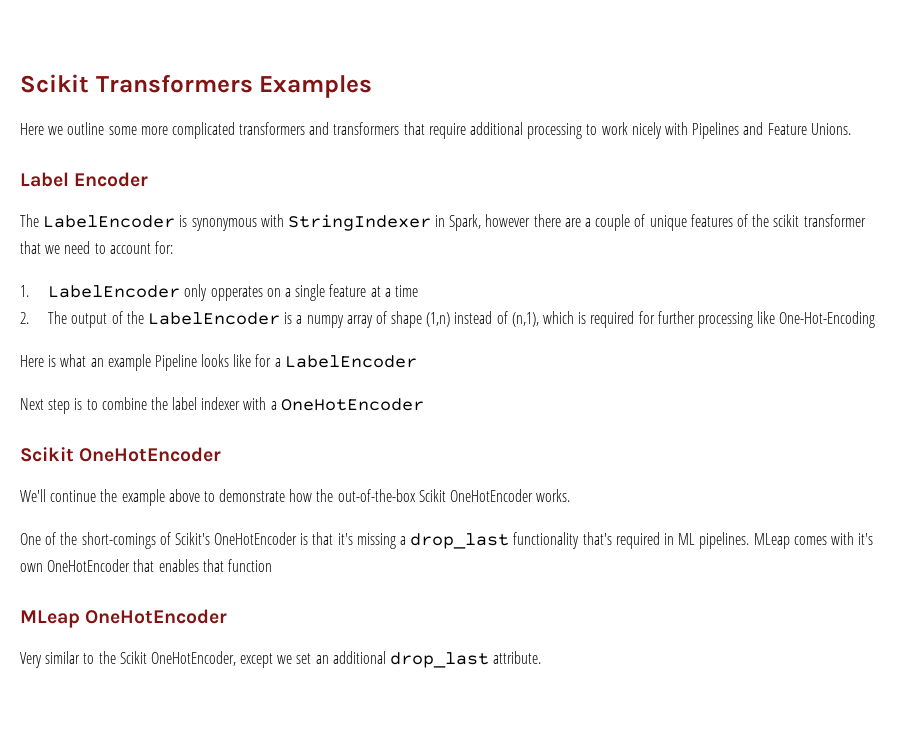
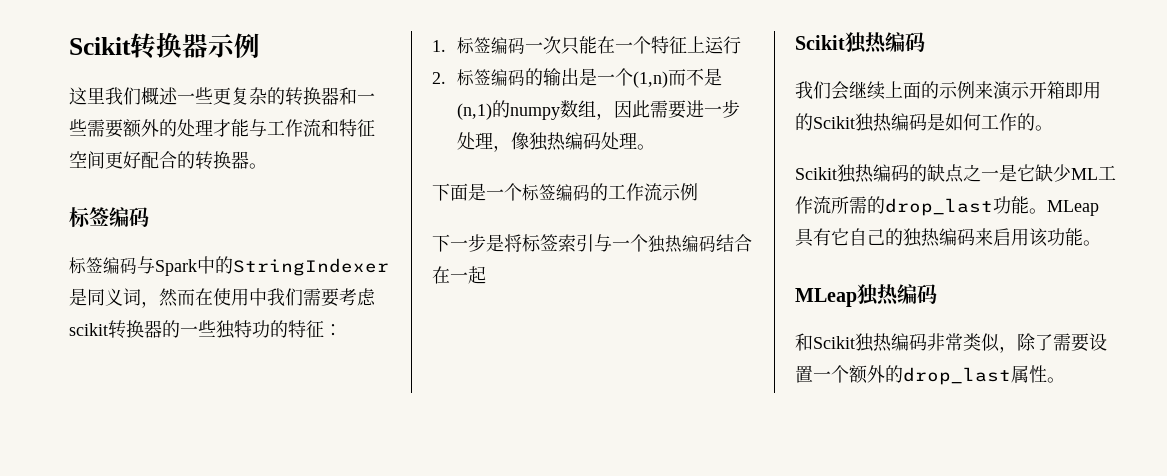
[20,74,373,98] [20,122,851,139] [20,172,149,187] [20,214,866,231] [20,241,173,254] [20,284,418,301] [20,311,876,328] [20,354,417,371] [20,397,424,414] [20,447,222,462] [20,489,571,506] [20,532,874,549] [20,559,272,572] [20,609,228,628] [20,651,542,668] Scikit Transformers Examples // Here we outline some more complicated transformers and transformers that require additional processing to work nicely with Pipelines and Feature Unions. // Label Encoder // The LabelEncoder is synonymous with StringIndexer in Spark, however there are a couple of unique features of the scikit transformer that we need to account for: // 1. LabelEncoder only opperates on a single feature at a time // 2. The output of the LabelEncoder is a numpy array of shape (1,n) instead of (n,1), which is required for further processing like One-Hot-Encoding // Here is what an example Pipeline looks like for a LabelEncoder // Next step is to combine the label indexer with a OneHotEncoder // Scikit OneHotEncoder // We'll continue the example above to demonstrate how the out-of-the-box Scikit OneHotEncoder works. // One of the short-comings of Scikit's OneHotEncoder is that it's missing a drop_last functionality that's required in ML pipelines. MLeap comes with it's own OneHotEncoder that enables that function // MLeap OneHotEncoder // Very similar to the Scikit OneHotEncoder, except we set an additional drop_last attribute. -> [69,32,260,59] [69,87,375,106] [69,119,375,138] [69,151,267,170] [69,207,149,228] [69,256,389,276] [69,288,376,308] [69,320,342,339] [432,36,741,55] [432,68,722,88] [456,100,740,120] [456,132,655,152] [432,183,698,201] [432,234,752,253] [432,266,486,284] [795,32,925,54] [795,81,1101,100] [795,113,1053,132] [795,164,1116,183] [795,196,1099,216] [795,228,1101,247] [795,284,937,307] [795,333,1107,353] [795,365,1065,385] Scikit转换器示例 // 这里我们概述一些更复杂的转换器和一些需要额外的处理才能与工作流和特征空间更好配合的转换器。 // 标签编码 // 标签编码与Spark中的StringIndexer是同义词，然而在使用中我们需要考虑scikit转换器的一些独特功的特征： // 1.标签编码一次只能在一个特征上运行 // 2.标签编码的输出是一个(1,n)而不是(n,1)的numpy数组，因此需要进一步处理，像独热编码处理。 // 下面是一个标签编码的工作流示例 // 下一步是将标签索引与一个独热编码结合在一起 // Scikit独热编码 // 我们会继续上面的示例来演示开箱即用的Scikit独热编码是如何工作的。 // Scikit独热编码的缺点之一是它缺少ML工作流所需的drop_last功能。MLeap具有它自己的独热编码来启用该功能。 // MLeap独热编码 // 和Scikit独热编码非常类似，除了需要设置一个额外的drop_last属性。

